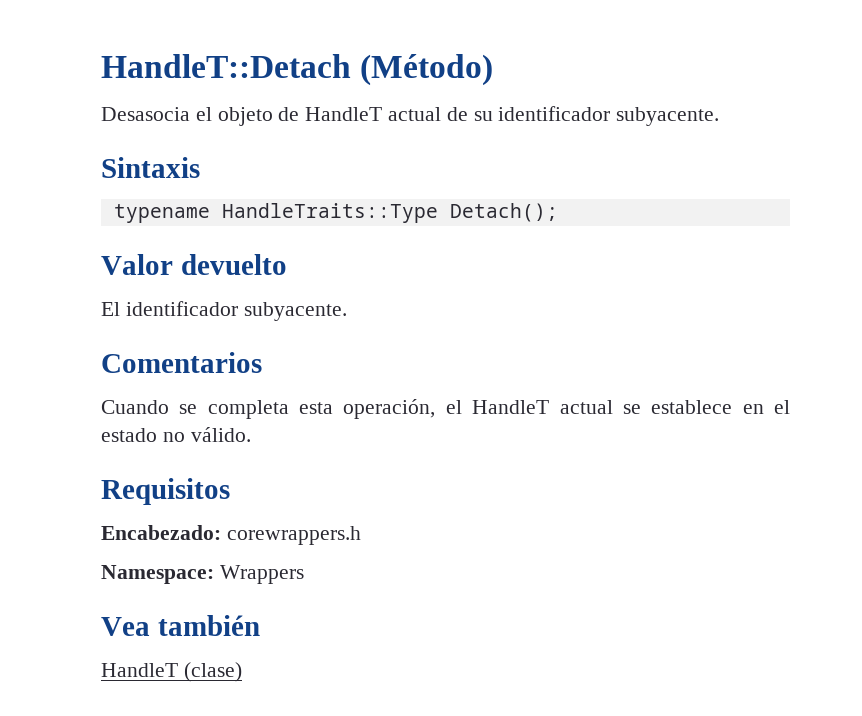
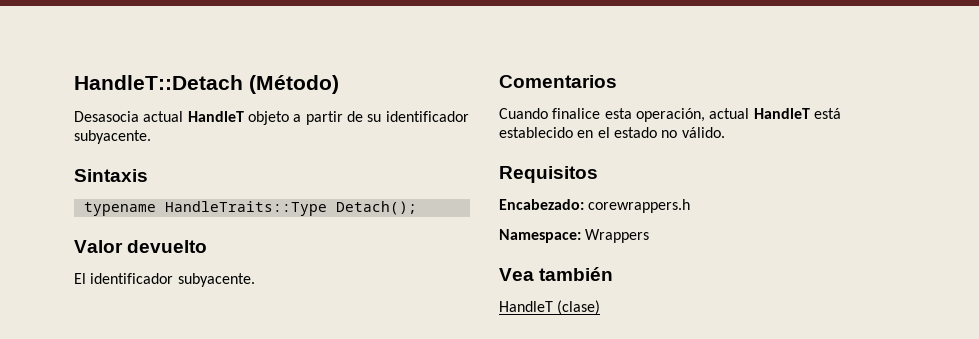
[195,107,442,126] el objeto de HandleT actual -> [143,111,343,125] actual HandleT objeto a partir
[179,399,733,419] se completa esta operación, el HandleT actual se establece -> [552,108,841,122] [499,127,573,138] finalice esta operación, actual HandleT está establecido

